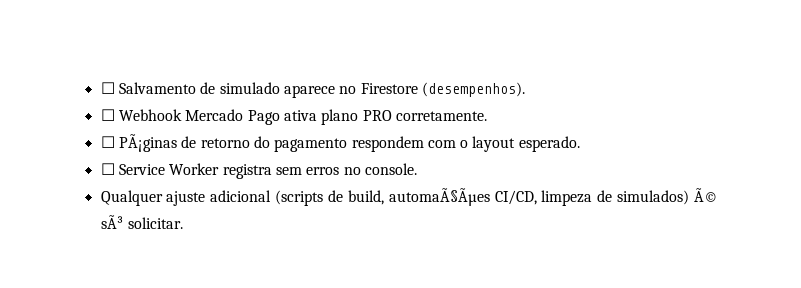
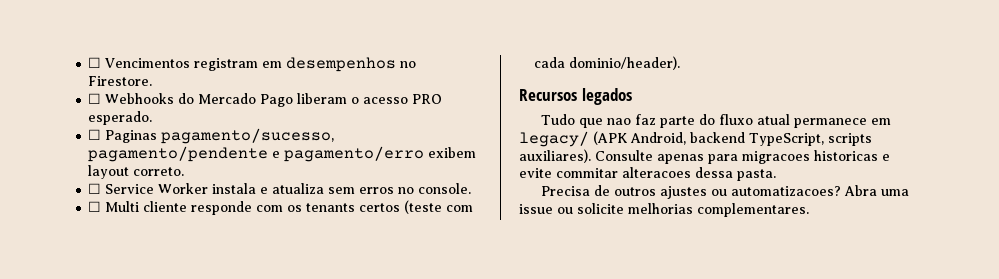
[100,82,525,98] [100,109,487,125] [100,134,580,152] ☐ Salvamento de simulado aparece no Firestore (desempenhos). // ☐ Webhook Mercado Pago ativa plano PRO corretamente. // ☐ PÃ¡ginas de retorno do pagamento respondem com o layout esperado. -> [88,57,417,72] [88,76,153,86] [88,93,443,107] [88,111,153,125] [88,128,335,144] [88,146,477,162] [88,165,185,179] ☐ Vencimentos registram em desempenhos no Firestore. // ☐ Webhooks do Mercado Pago liberam o acesso PRO esperado. // ☐ Paginas pagamento/sucesso, pagamento/pendente e pagamento/erro exibem layout correto.
[222,164,272,179] registra -> [212,183,325,194] instala e atualiza
[100,188,719,206] [100,215,183,229] Qualquer ajuste adicional (scripts de build, automaÃ§Ãµes CI/CD, limpeza de simulados) Ã© sÃ³ solicitar. -> [88,200,474,215] [534,56,681,70] [519,88,632,105] [541,114,892,128] [519,131,872,147] [519,149,890,164] [519,167,776,181] [541,185,910,199] [519,203,809,217] ☐ Multi cliente responde com os tenants certos (teste com cada dominio/header). // Recursos legados // Tudo que nao faz parte do fluxo atual permanece em legacy/ (APK Android, backend TypeScript, scripts auxiliares). Consulte apenas para migracoes historicas e evite commitar alteracoes dessa pasta. // Precisa de outros ajustes ou automatizacoes? Abra uma issue ou solicite melhorias complementares.

